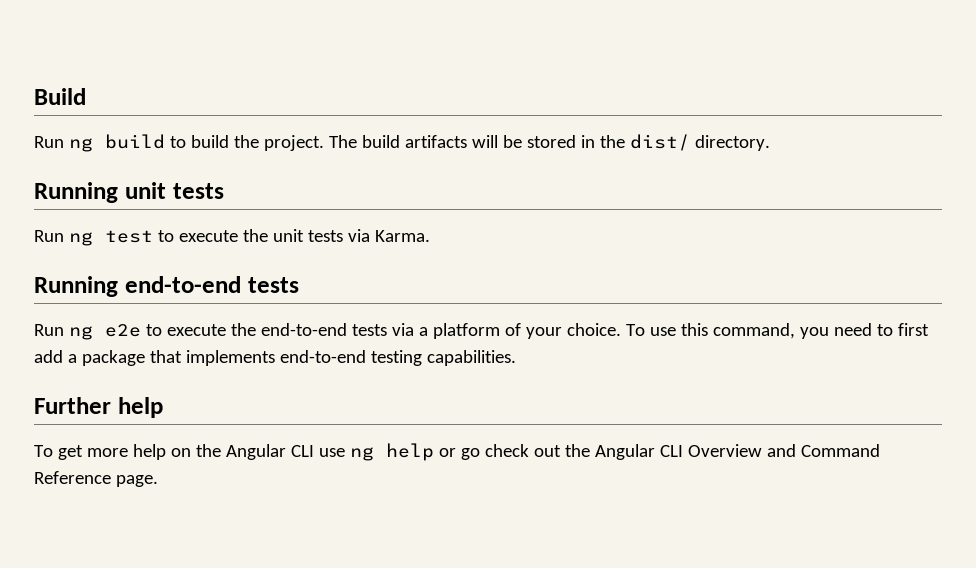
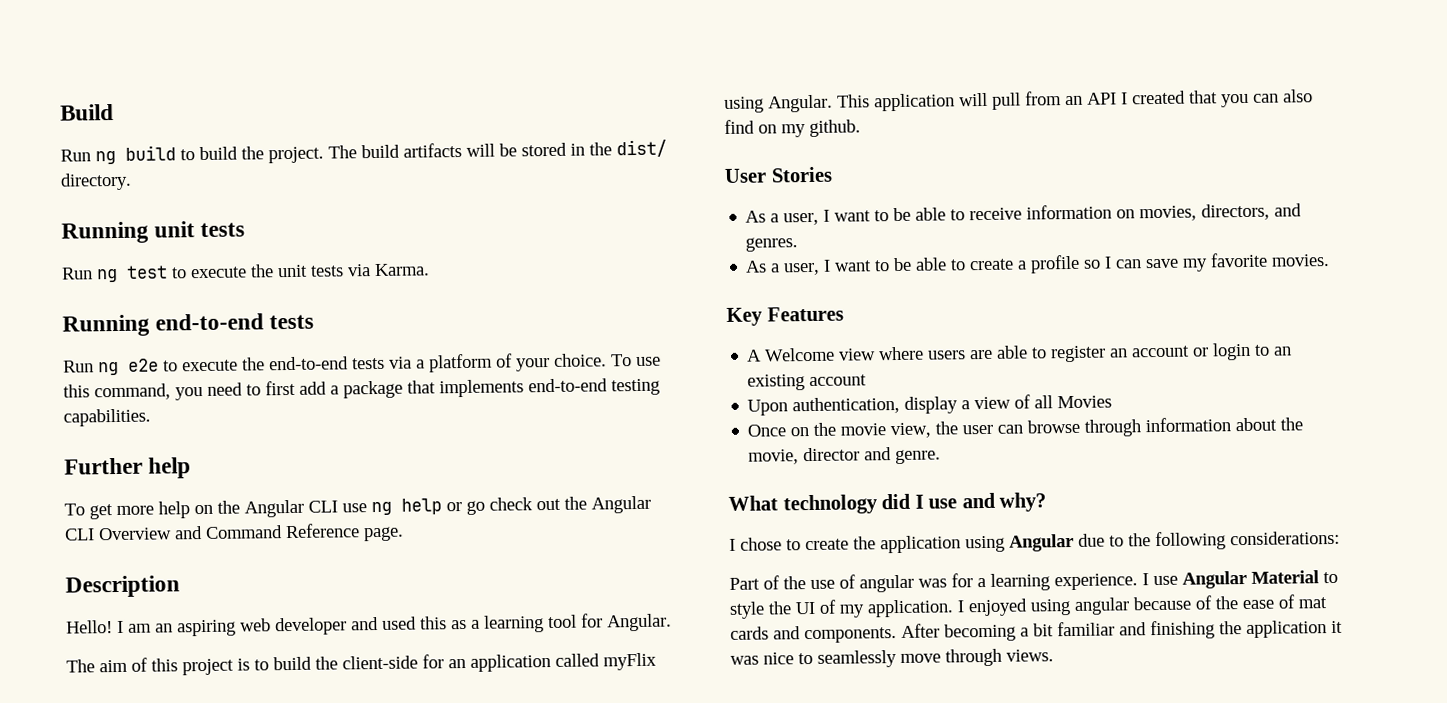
(158, 481) none -> [65,575,180,598] [66,613,672,637] [66,652,657,676] [724,89,1313,113] [724,119,861,138] [724,166,833,183] [745,203,1303,226] [745,237,799,252] [745,252,1331,276] [726,306,844,326] [746,342,1293,363] [747,374,868,391] [747,394,1113,416] [747,417,1304,439] [748,447,942,465] [728,492,1047,515] [729,530,1340,554] [729,570,1338,593] [729,594,1327,619] [730,620,1343,644] [730,648,1054,668] // Description // Hello! I am an aspiring web developer and used this as a learning tool for Angular. // The aim of this project is to build the client-side for an application called myFlix using Angular. This application will pull from an API I created that you can also find on my github. // User Stories // As a user, I want to be able to receive information on movies, directors, and genres. // As a user, I want to be able to create a profile so I can save my favorite movies. // Key Features // A Welcome view where users are able to register an account or login to an existing account // Upon authentication, display a view of all Movies // Once on the movie view, the user can browse through information about the movie, director and genre. // What technology did I use and why? // I chose to create the application using Angular due to the following considerations: // Part of the use of angular was for a learning experience. I use Angular Material to style the UI of my application. I enjoyed using angular because of the ease of mat cards and components. After becoming a bit familiar and finishing the application it was nice to seamlessly move through views.

